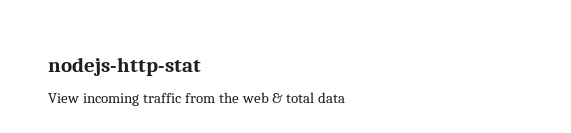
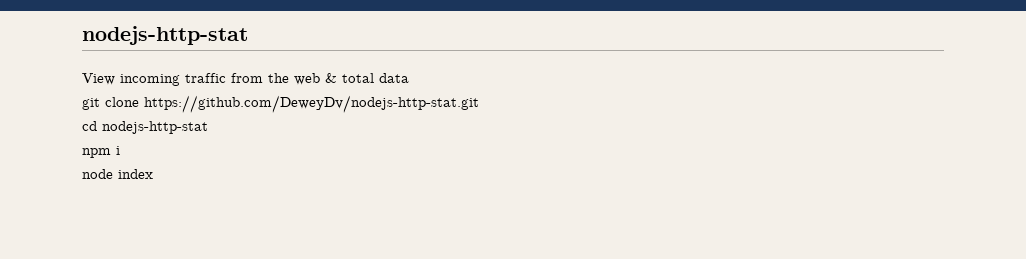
(346, 97) none -> [82,95,479,113] [82,121,208,134] [82,146,120,158] [82,169,153,179] // git clone https://github.com/DeweyDv/nodejs-http-stat.git // cd nodejs-http-stat // npm i // node index

